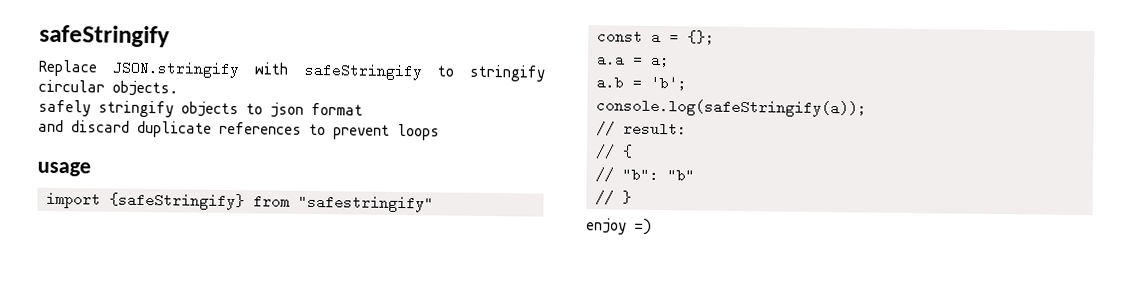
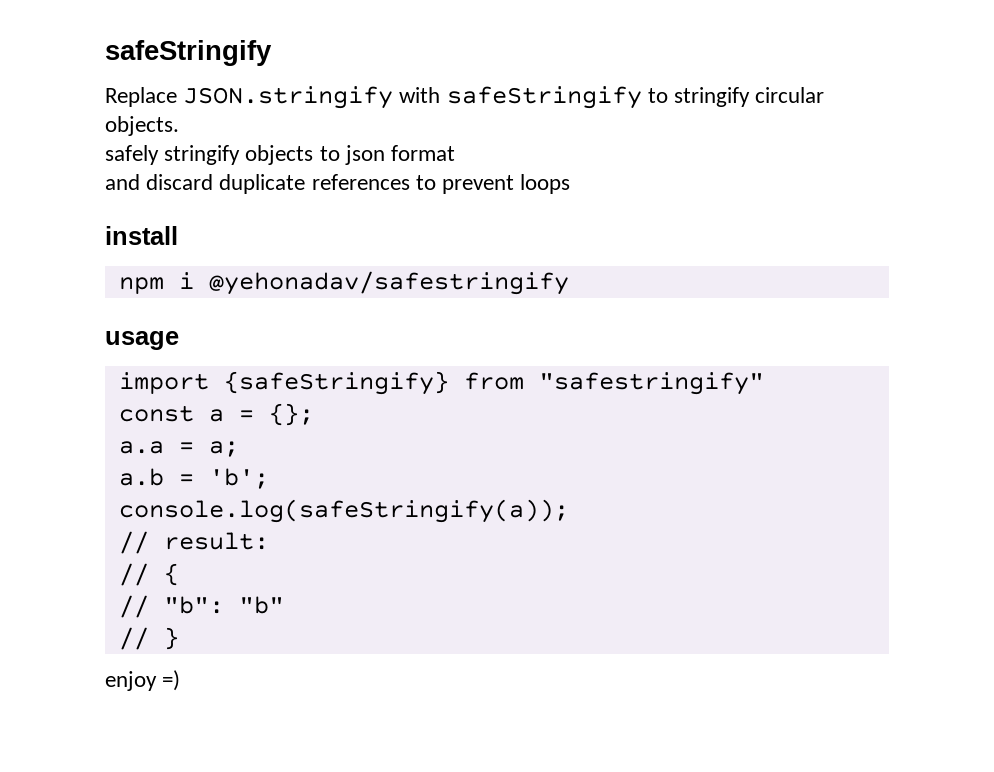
(440, 132) none -> [105,226,178,245] [118,271,569,295] // install // npm i @yehonadav/safestringify

